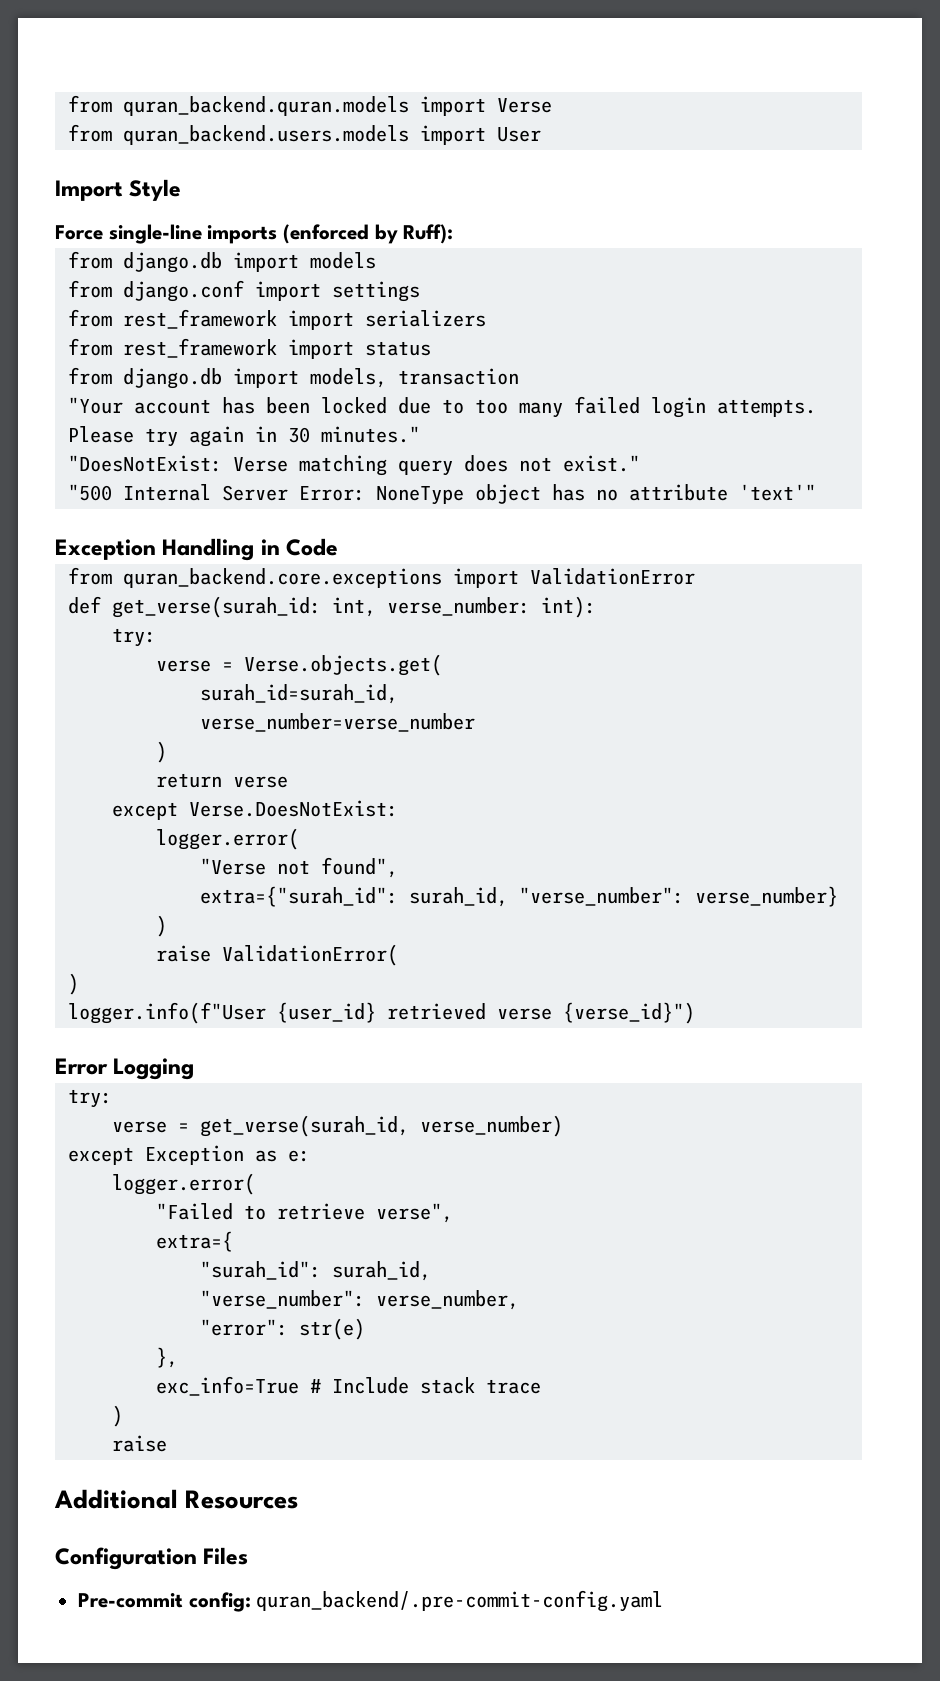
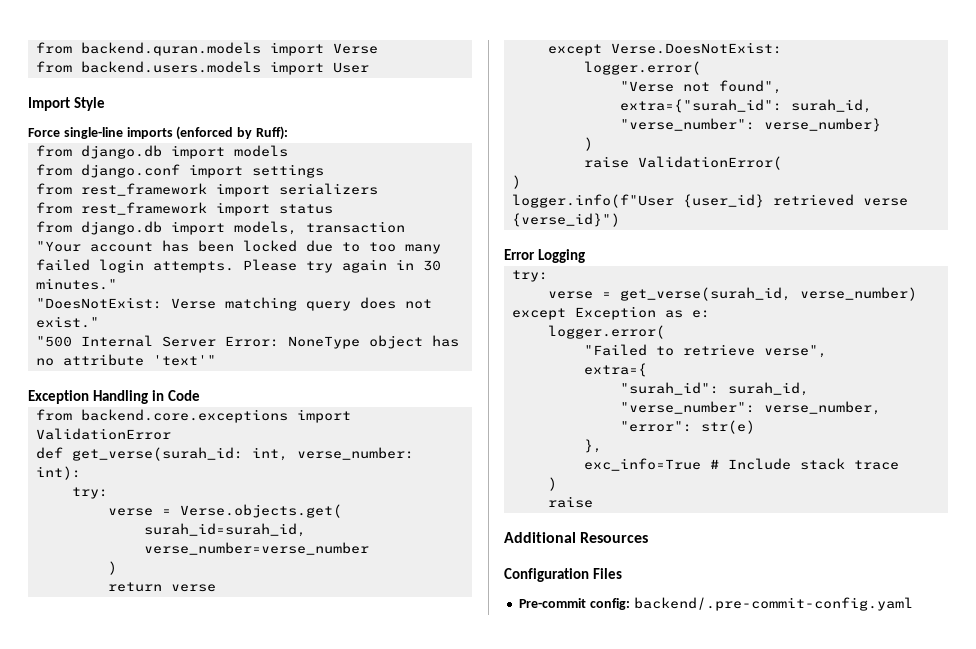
[67,95,409,116] from quran_backend.quran.models -> [36,42,262,56] from backend.quran.models
[122,125,409,145] quran_backend.users.models -> [81,61,262,73] backend.users.models
[122,568,442,588] quran_backend.core.exceptions -> [81,409,289,423] backend.core.exceptions
[256,1590,664,1612] quran_backend/.pre-commit-config.yaml -> [633,597,913,611] backend/.pre-commit-config.yaml

